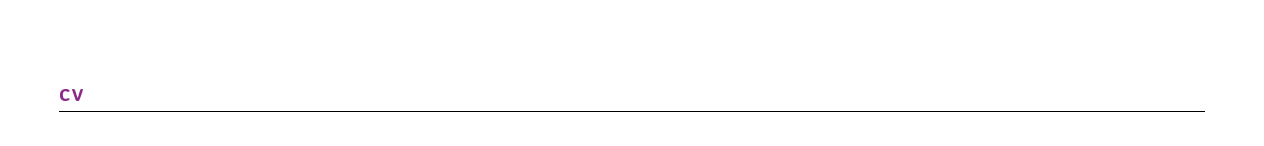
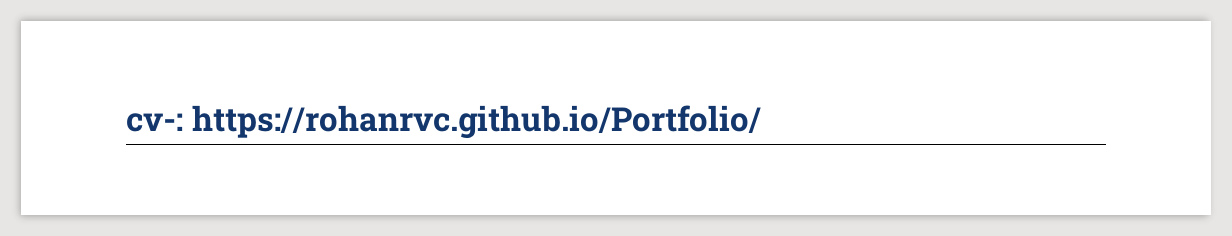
[59,89,84,101] cv -> [126,105,761,139] cv-: https://rohanrvc.github.io/Portfolio/

